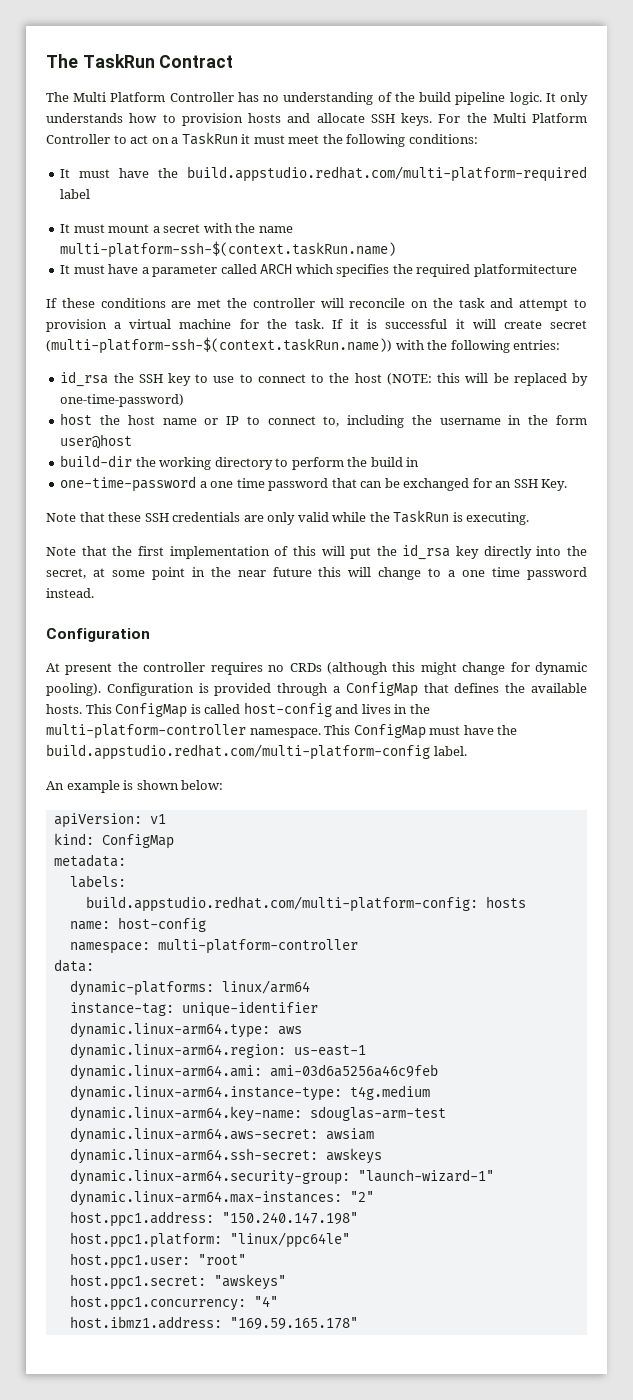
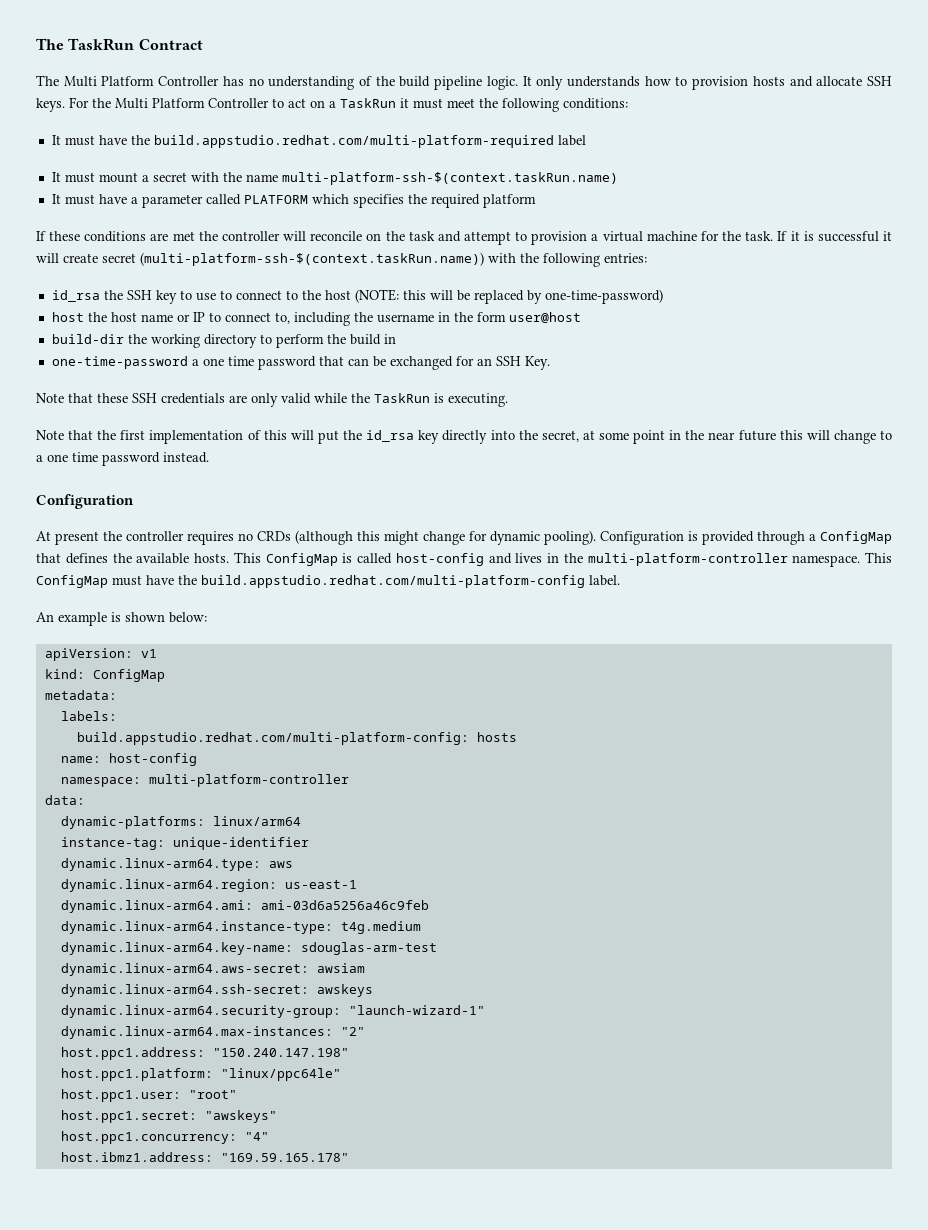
[260,264,293,274] ARCH -> [243,195,308,204] PLATFORM
[473,264,577,277] platformitecture -> [482,194,536,208] platform

